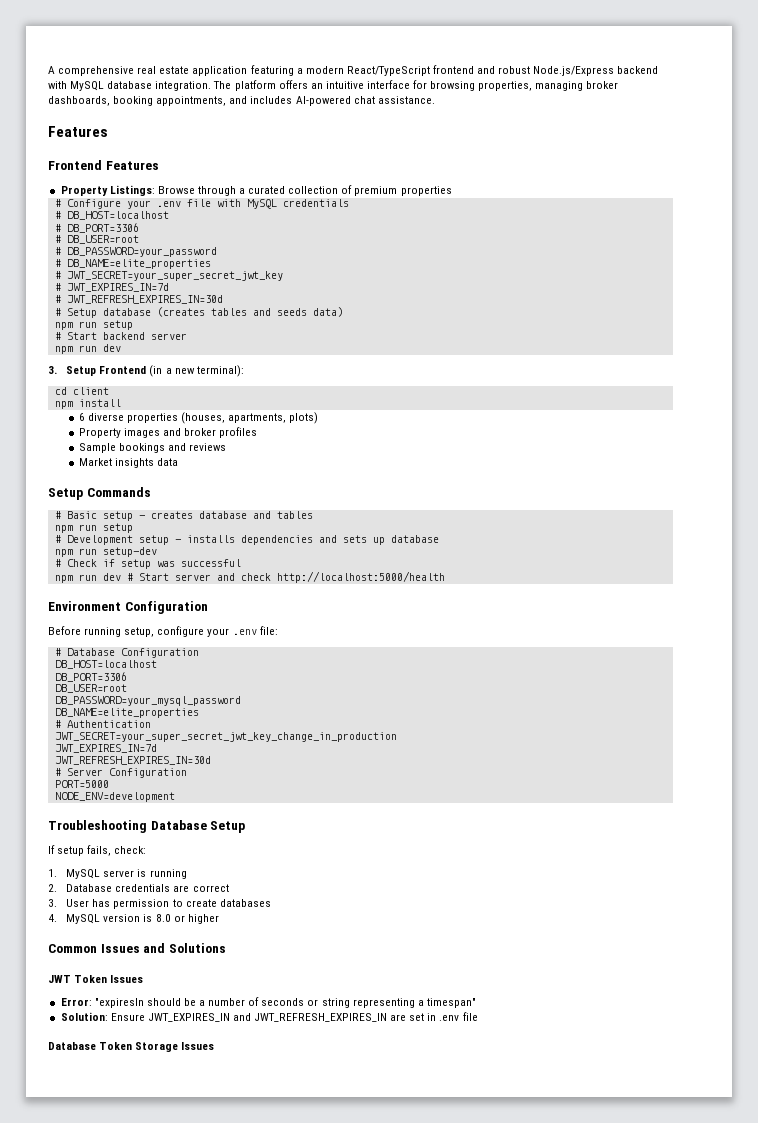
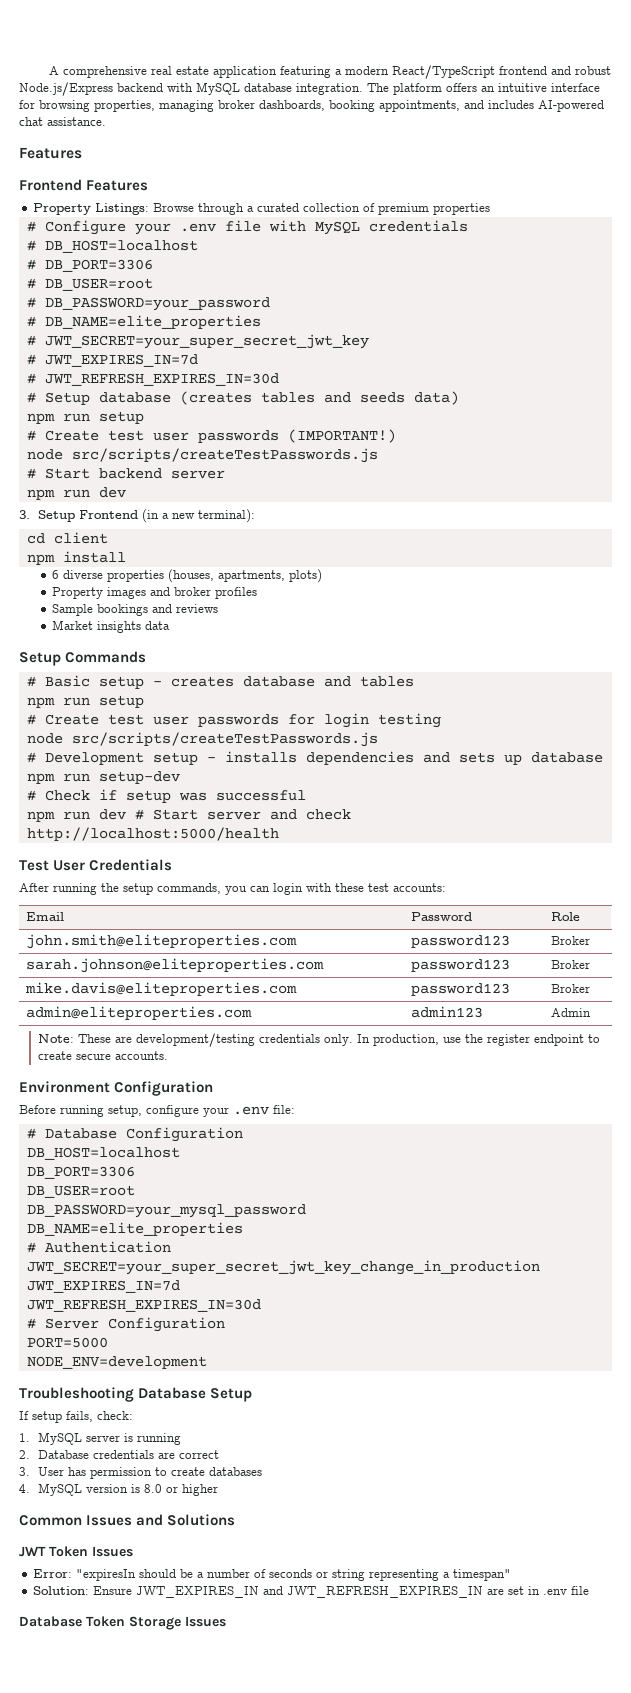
(133, 325) none -> [26,429,396,443] [26,448,378,463] // # Create test user passwords (IMPORTANT!) // node src/scripts/createTestPasswords.js
(133, 528) none -> [26,713,441,728] [26,732,378,747] // # Create test user passwords for login testing // node src/scripts/createTestPasswords.js
(445, 577) none -> [19,859,173,871] [19,883,446,895] [25,912,64,921] [410,912,472,921] [550,912,580,921] [25,934,297,949] [410,935,510,948] [550,936,590,945] [25,958,324,973] [410,959,510,972] [550,960,590,969] [24,982,297,996] [410,983,510,996] [550,984,590,993] [25,1006,252,1020] [410,1006,483,1018] [550,1008,591,1017] [38,1033,601,1047] [38,1051,169,1060] // Test User Credentials // After running the setup commands, you can login with these test accounts: // Email | Password | Role // john.smith@eliteproperties.com | password123 | Broker // sarah.johnson@eliteproperties.com | password123 | Broker // mike.davis@eliteproperties.com | password123 | Broker // admin@eliteproperties.com | admin123 | Admin // Note: These are development/testing credentials only. In production, use the register endpoint to create secure accounts.

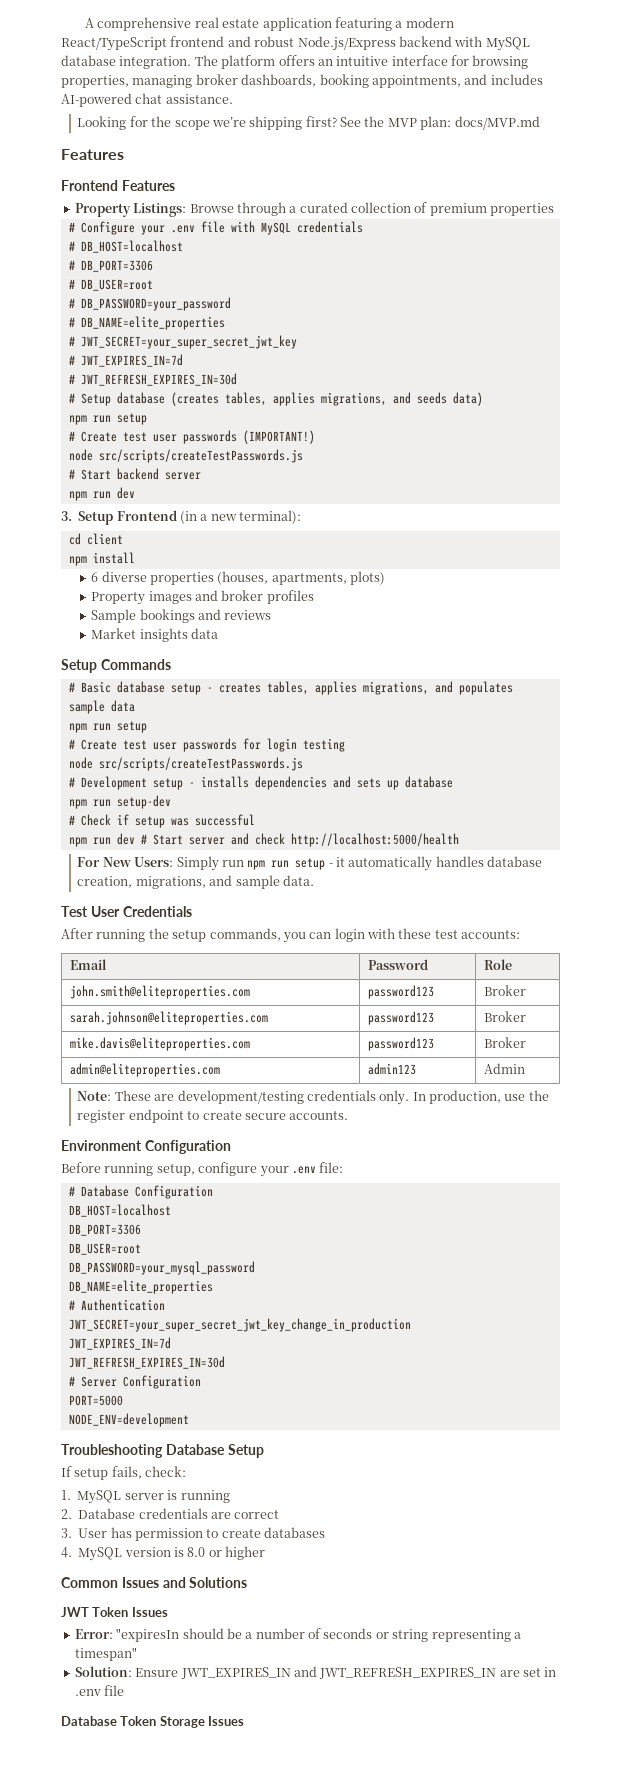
(106, 121) none -> [77,116,540,130] // Looking for the scope we’re shipping first? See the MVP plan: docs/MVP.md
[260,392,315,403] tables -> [224,392,387,406] tables, applies migrations,
(90, 681) none -> [116,681,165,693] database
[242,676,414,687] database and tables -> [266,681,513,695] [68,700,135,714] tables, applies migrations, and populates sample data
(279, 834) none -> [77,856,543,871] [77,875,314,889] // For New Users: Simply run npm run setup - it automatically handles database creation, migrations, and sample data.

